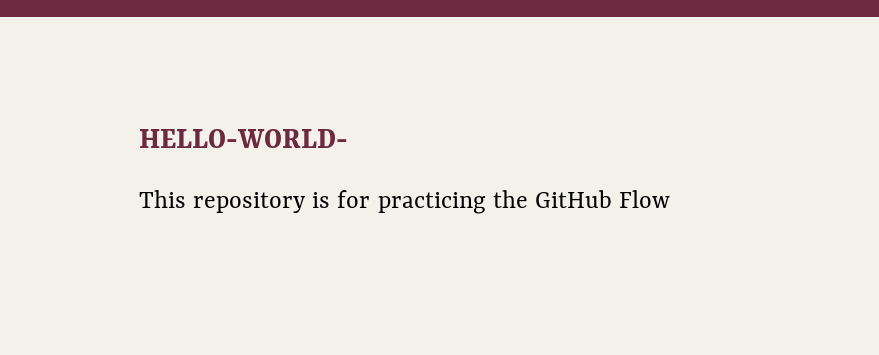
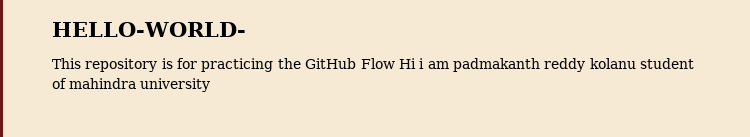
(671, 199) none -> [398,58,694,72] [52,78,210,92] Hi i am padmakanth reddy kolanu student of mahindra university

